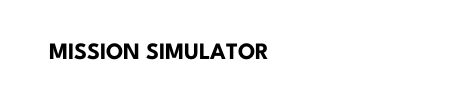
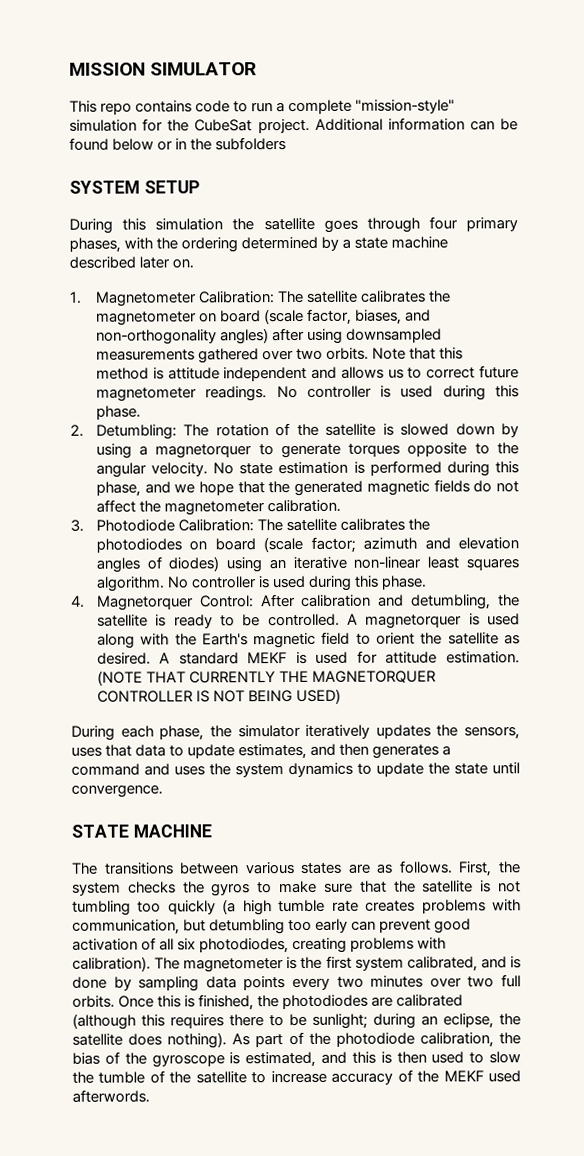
(270, 51) none -> [69,99,456,115] [69,117,518,134] [69,137,287,151] [69,180,200,194] [69,216,518,234] [69,236,449,253] [69,256,195,269] [69,290,452,307] [95,308,432,326] [95,327,443,345] [95,347,464,364] [95,365,519,382] [95,385,520,402] [95,405,141,420] [70,423,520,440] [95,442,519,459] [95,460,519,478] [95,479,519,497] [95,499,342,516] [70,518,431,532] [95,536,519,553] [95,556,519,573] [95,575,428,592] [71,593,520,611] [96,613,520,629] [96,631,521,649] [96,650,520,665] [96,670,437,686] [96,688,342,704] [71,724,520,741] [71,743,452,760] [71,762,520,778] [71,784,163,798] [71,824,212,838] [71,860,521,877] [72,880,521,897] [72,899,521,916] [72,918,472,935] [72,937,447,954] [72,955,521,973] [72,974,522,992] [72,994,464,1011] [72,1013,521,1030] [72,1031,521,1049] [72,1051,521,1068] [72,1069,521,1085] [72,1089,150,1103] // This repo contains code to run a complete "mission-style" simulation for the CubeSat project. Additional information can be found below or in the subfolders // SYSTEM SETUP // During this simulation the satellite goes through four primary phases, with the ordering determined by a state machine described later on. // 1. Magnetometer Calibration: The satellite calibrates the magnetometer on board (scale factor, biases, and non-orthogonality angles) after using downsampled measurements gathered over two orbits. Note that this method is attitude independent and allows us to correct future magnetometer readings. No controller is used during this phase. // 2. Detumbling: The rotation of the satellite is slowed down by using a magnetorquer to generate torques opposite to the angular velocity. No state estimation is performed during this phase, and we hope that the generated magnetic fields do not affect the magnetometer calibration. // 3. Photodiode Calibration: The satellite calibrates the photodiodes on board (scale factor; azimuth and elevation angles of diodes) using an iterative non-linear least squares algorithm. No controller is used during this phase. // 4. Magnetorquer Control: After calibration and detumbling, the satellite is ready to be controlled. A magnetorquer is used along with the Earth's magnetic field to orient the satellite as desired. A standard MEKF is used for attitude estimation. (NOTE THAT CURRENTLY THE MAGNETORQUER CONTROLLER IS NOT BEING USED) // During each phase, the simulator iteratively updates the sensors, uses that data to update estimates, and then generates a command and uses the system dynamics to update the state until convergence. // STATE MACHINE // The transitions between various states are as follows. First, the system checks the gyros to make sure that the satellite is not tumbling too quickly (a high tumble rate creates problems with communication, but detumbling too early can prevent good activation of all six photodiodes, creating problems with calibration). The magnetometer is the first system calibrated, and is done by sampling data points every two minutes over two full orbits. Once this is finished, the photodiodes are calibrated (although this requires there to be sunlight; during an eclipse, the satellite does nothing). As part of the photodiode calibration, the bias of the gyroscope is estimated, and this is then used to slow the tumble of the satellite to increase accuracy of the MEKF used afterwords.

